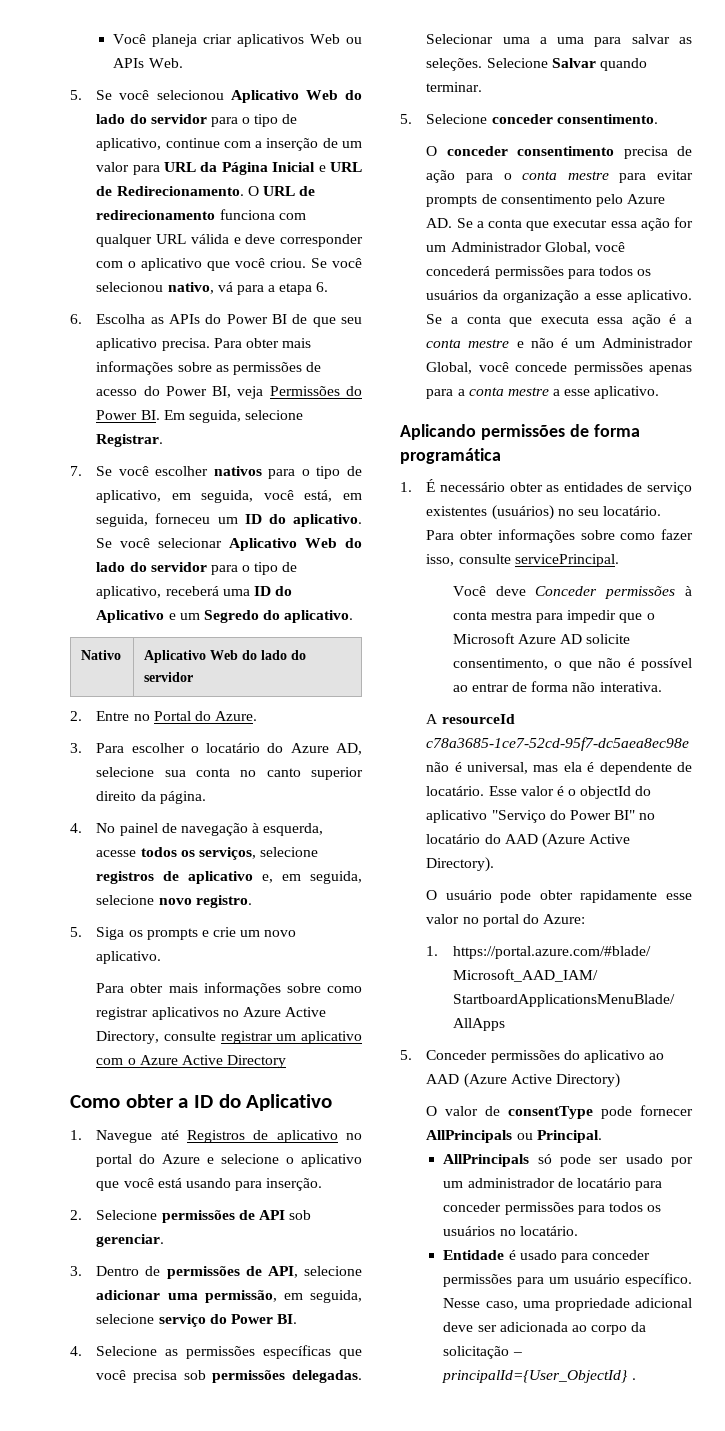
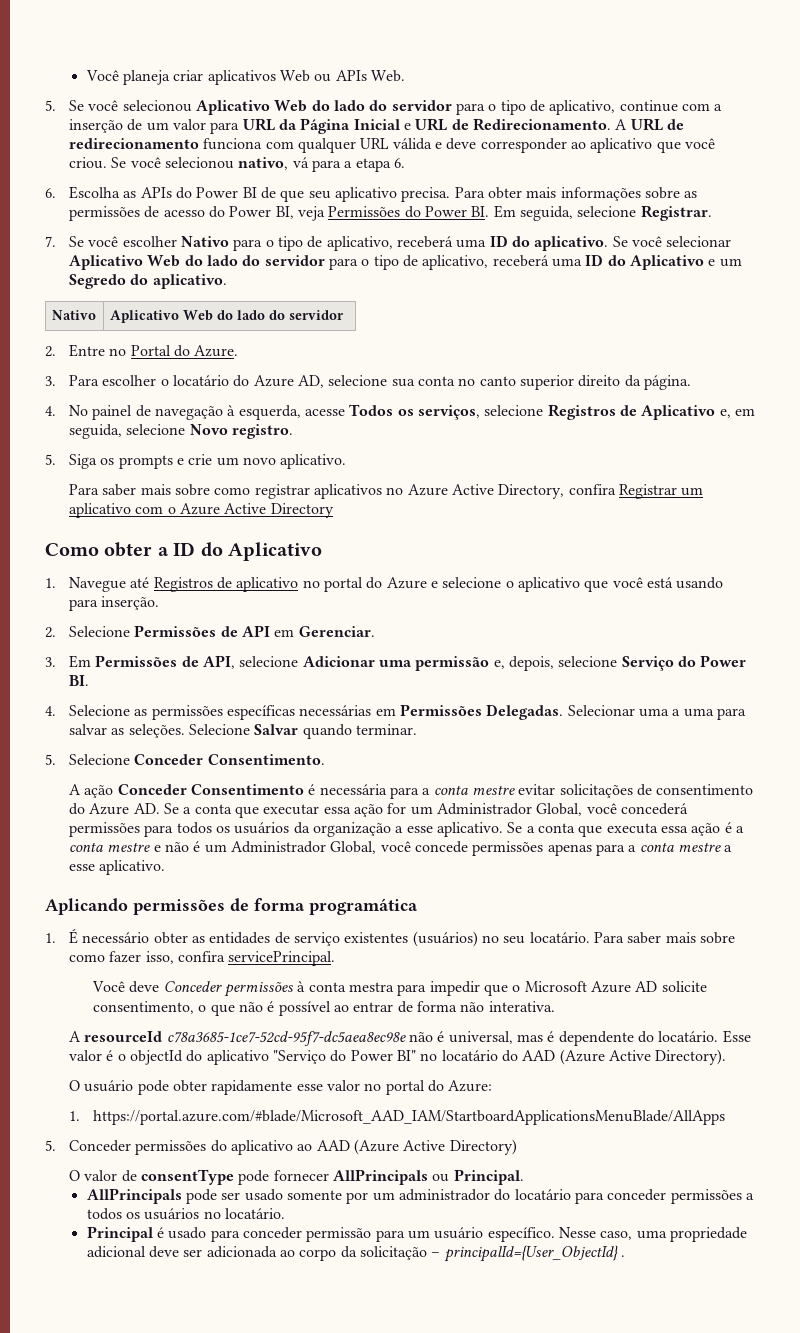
[247,186,259,196] O -> [615,119,628,130] A
[96,261,137,268] com o -> [570,142,586,149] ao
[213,466,363,479] [96,490,362,503] [96,513,238,527] nativos para o tipo de aplicativo, em seguida, você está, em seguida, forneceu um -> [181,236,487,251] Nativo para o tipo de aplicativo, receberá uma
[140,847,177,857] todos -> [349,404,394,416] Todos
[96,871,254,884] registros de aplicativo -> [547,404,716,420] Registros de Aplicativo
[158,898,192,905] novo -> [189,424,228,435] Novo
[130,982,281,996] obter mais informações -> [102,484,171,496] saber mais
[164,1031,273,1044] consulte registrar -> [568,484,677,499] confira Registrar
[161,1210,235,1223] permissões -> [134,625,217,637] Permissões
[289,1210,312,1220] [96,1234,165,1247] [70,1266,362,1279] [96,1290,362,1303] [96,1314,206,1327] sob gerenciar. // 3. Dentro de permissões de API, selecione adicionar uma permissão, em seguida, selecione serviço -> [274,626,375,637] [45,655,674,671] em Gerenciar. // 3. Em Permissões de API, selecione Adicionar uma permissão e, depois, selecione Serviço
[338,1349,362,1359] [96,1370,362,1383] que você precisa sob permissões delegadas. -> [299,704,564,720] necessárias em Permissões Delegadas.
[491,114,658,124] [426,146,692,159] [426,170,693,183] [426,195,478,207] conceder consentimento. // O conceder consentimento precisa de ação para o conta mestre para evitar prompts -> [134,754,325,765] [69,784,633,799] Conceder Consentimento. // A ação Conceder Consentimento é necessária para a conta mestre evitar solicitações
[595,194,623,207] pelo -> [69,803,86,815] do
[460,529,575,543] obter informações -> [627,932,696,944] saber mais
[458,554,511,564] consulte -> [178,951,226,962] confira
[563,762,582,772] ela -> (543, 1038) none
[677,762,692,772] de -> [637,1031,654,1043] do
[537,1154,552,1164] só -> (182, 1196) none
(663, 1159) none -> [286,1190,342,1200] somente
[557,1178,573,1188] de -> [494,1189,511,1201] do
[577,1205,605,1215] para -> [745,1193,754,1200] a
[443,1250,505,1260] Entidade -> [86,1226,153,1242] Principal
[443,1274,513,1287] permissões -> [306,1227,372,1242] permissão

